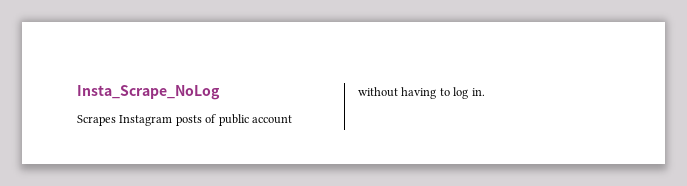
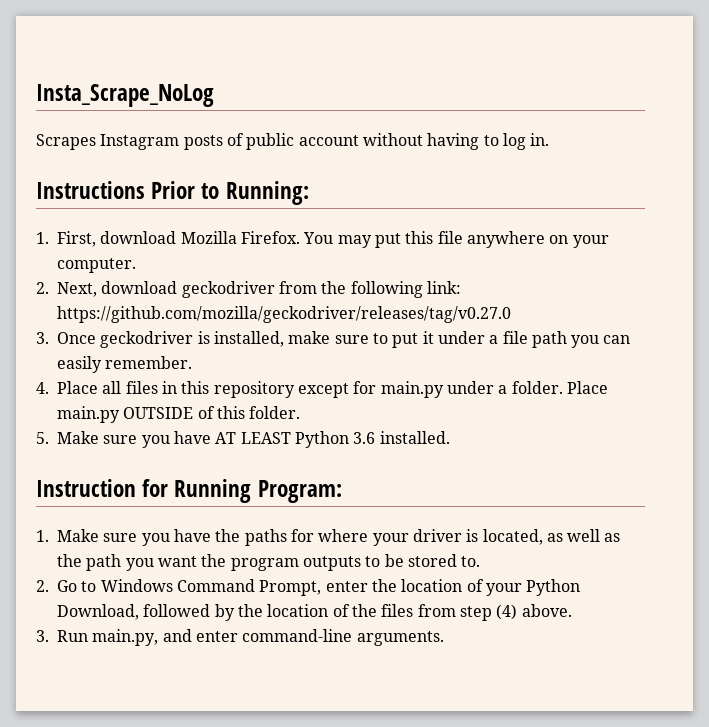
(485, 92) none -> [36,181,309,205] [36,231,609,248] [57,258,136,273] [36,281,461,298] [57,306,511,323] [36,331,631,348] [57,356,193,373] [36,381,608,398] [57,406,301,423] [36,431,450,448] [36,479,342,503] [36,529,621,546] [57,554,481,571] [36,579,581,596] [57,604,572,621] [36,629,444,646] // Instructions Prior to Running: // 1. First, download Mozilla Firefox. You may put this file anywhere on your computer. // 2. Next, download geckodriver from the following link: https://github.com/mozilla/geckodriver/releases/tag/v0.27.0 // 3. Once geckodriver is installed, make sure to put it under a file path you can easily remember. // 4. Place all files in this repository except for main.py under a folder. Place main.py OUTSIDE of this folder. // 5. Make sure you have AT LEAST Python 3.6 installed. // Instruction for Running Program: // 1. Make sure you have the paths for where your driver is located, as well as the path you want the program outputs to be stored to. // 2. Go to Windows Command Prompt, enter the location of your Python Download, followed by the location of the files from step (4) above. // 3. Run main.py, and enter command-line arguments.

